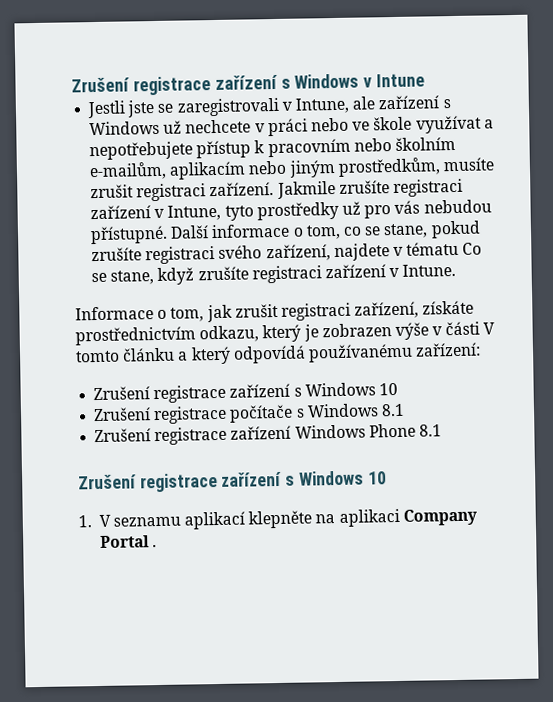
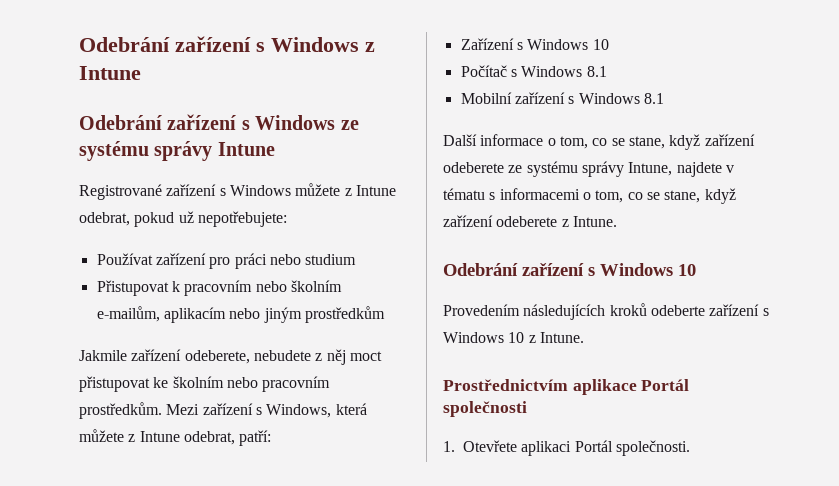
[71,73,426,96] [87,95,451,119] [89,115,494,137] [89,140,252,161] Zrušení registrace zařízení s Windows v Intune // Jestli jste se zaregistrovali v Intune, ale zařízení s Windows už nechcete v práci nebo ve škole využívat a nepotřebujete přístup -> [79,36,375,52] [79,66,141,80] [79,114,359,130] [79,141,275,161] [79,183,396,200] [79,211,287,227] [96,253,357,269] [96,280,169,296] Odebrání zařízení s Windows z Intune // Odebrání zařízení s Windows ze systému správy Intune // Registrované zařízení s Windows můžete z Intune odebrat, pokud už nepotřebujete: // Používat zařízení pro práci nebo studium // Přistupovat
[337,157,495,177] [90,178,463,202] [90,199,492,221] [90,225,169,245] prostředkům, musíte zrušit registraci zařízení. Jakmile zrušíte registraci zařízení v Intune, tyto prostředky už pro vás nebudou přístupné. -> [304,306,385,323] [79,349,382,365] [79,376,331,392] [79,402,367,419] [79,429,272,446] [460,38,609,50] [460,65,607,77] [460,92,664,104] prostředkům // Jakmile zařízení odeberete, nebudete z něj moct přistupovat ke školním nebo pracovním prostředkům. Mezi zařízení s Windows, která můžete z Intune odebrat, patří: // Zařízení s Windows 10 // Počítač s Windows 8.1 // Mobilní zařízení s Windows 8.1 //
[430,220,481,239] [91,241,483,265] [91,263,457,285] [75,300,475,323] [75,321,496,346] [75,342,482,365] [93,382,398,404] [93,403,405,425] [94,423,442,446] [78,470,387,493] [78,508,477,530] [99,535,157,548] pokud zrušíte registraci svého zařízení, najdete v tématu Co se stane, když zrušíte registraci zařízení v Intune. // Informace o tom, jak zrušit registraci zařízení, získáte prostřednictvím odkazu, který je zobrazen výše v části V tomto článku a který odpovídá používanému zařízení: // Zrušení registrace zařízení s Windows 10 // Zrušení registrace počítače s Windows 8.1 // Zrušení registrace zařízení Windows Phone 8.1 // Zrušení registrace zařízení s Windows 10 // 1. V seznamu aplikací klepněte na aplikaci Company Portal . -> [669,134,755,150] [443,161,734,177] [443,188,736,204] [443,215,617,227] [443,263,696,276] [443,303,769,320] [443,332,584,343] [443,379,690,395] [443,401,527,417] [443,440,690,456] když zařízení odeberete ze systému správy Intune, najdete v tématu s informacemi o tom, co se stane, když zařízení odeberete z Intune. // Odebrání zařízení s Windows 10 // Provedením následujících kroků odeberte zařízení s Windows 10 z Intune. // Prostřednictvím aplikace Portál společnosti // 1. Otevřete aplikaci Portál společnosti.

